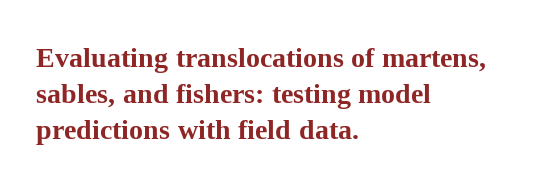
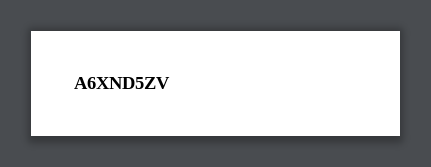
[36,48,486,73] [36,84,432,109] [36,120,359,145] Evaluating translocations of martens, sables, and fishers: testing model predictions with field data. -> [74,77,170,89] A6XND5ZV

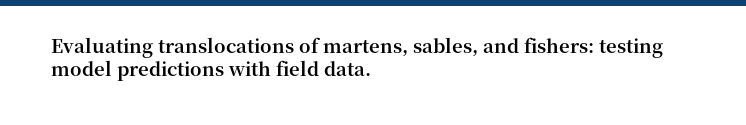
[74,77,170,89] A6XND5ZV -> [51,37,663,58] [51,60,371,81] Evaluating translocations of martens, sables, and fishers: testing model predictions with field data.

